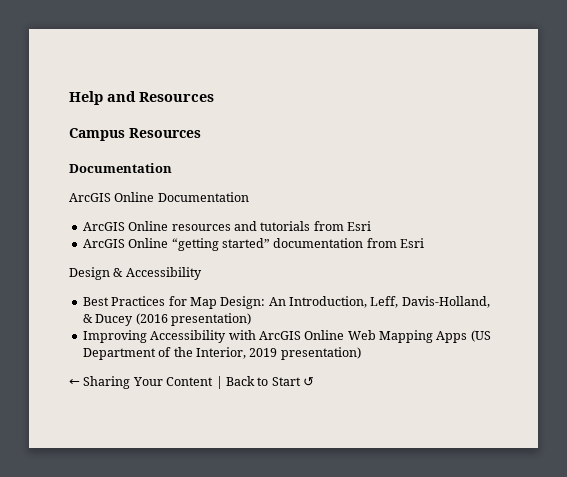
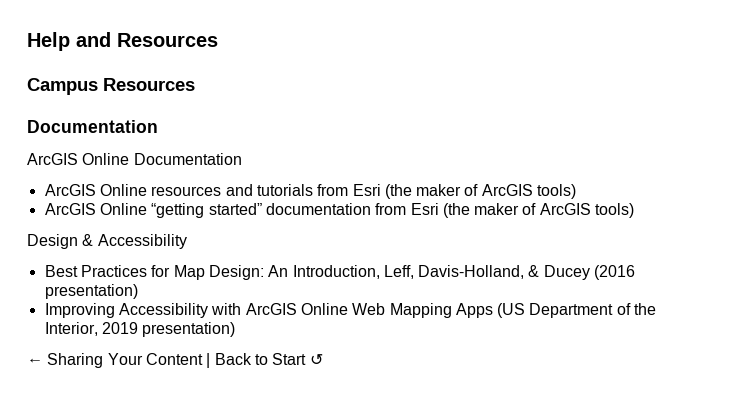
(371, 226) none -> [384,184,577,199] (the maker of ArcGIS tools)
(424, 243) none -> [442,203,635,218] (the maker of ArcGIS tools)

